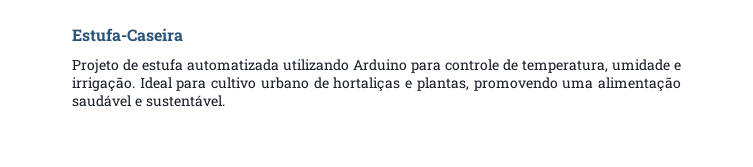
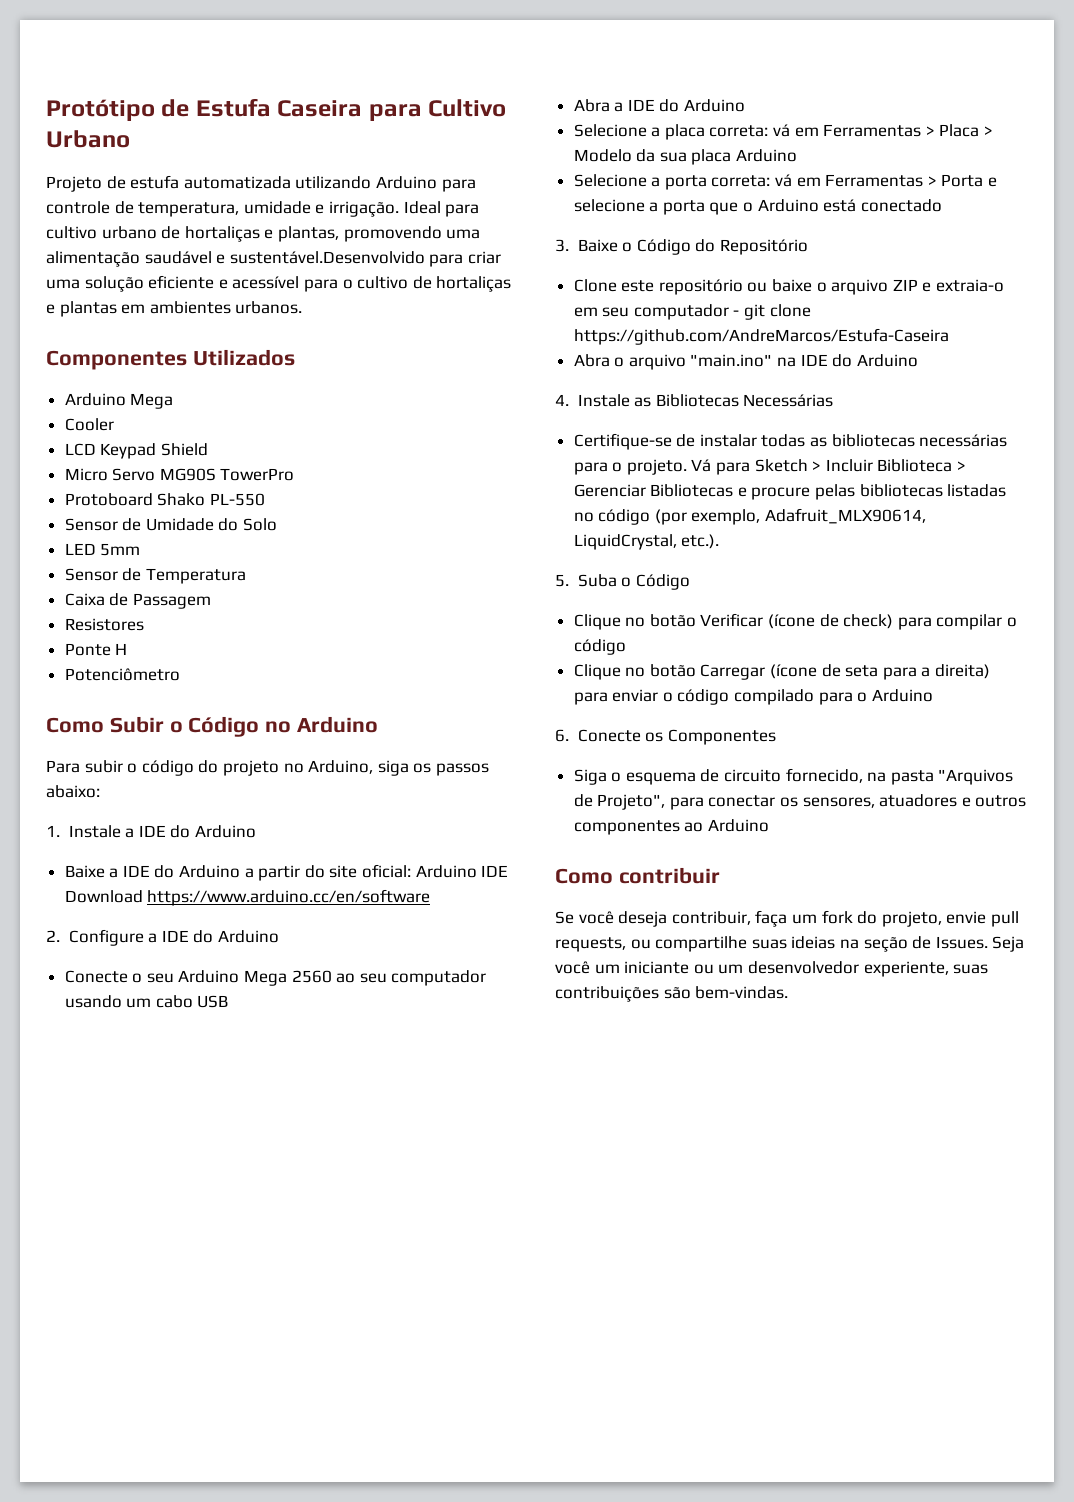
[72,28,183,42] Estufa-Caseira -> [46,98,507,121] [46,130,130,148] Protótipo de Estufa Caseira para Cultivo Urbano
[145,95,225,107] sustentável. -> [229,251,501,267] [46,275,512,292] [46,301,303,317] [46,349,295,370] [64,393,174,409] [64,418,114,431] [64,443,208,459] [64,468,295,481] [64,493,265,506] [64,518,278,531] [64,543,141,556] [64,568,246,584] [64,593,211,609] [64,618,144,631] [64,643,128,656] [64,668,180,681] [46,716,379,737] [46,760,489,776] [46,785,100,798] [46,825,256,838] [64,864,509,881] [64,889,431,906] [46,929,279,946] [64,970,487,986] [64,995,229,1008] [573,99,746,112] [573,124,994,140] [573,149,798,165] [573,174,998,190] [573,199,942,215] [555,239,808,255] [573,279,1005,295] [573,304,811,320] [573,328,949,345] [573,354,918,370] [555,394,834,407] [573,433,1008,450] [573,459,967,475] [573,484,1007,500] [573,508,927,525] [573,534,720,550] [555,574,690,590] [573,613,1018,630] [573,639,626,655] [573,664,991,680] [573,689,933,705] [555,729,776,745] [573,768,1014,785] [573,794,1027,810] [573,819,769,835] [555,867,720,884] [555,910,1019,927] [555,936,1025,952] [555,961,989,977] [555,986,789,1002] sustentável.Desenvolvido para criar uma solução eficiente e acessível para o cultivo de hortaliças e plantas em ambientes urbanos. // Componentes Utilizados // Arduino Mega // Cooler // LCD Keypad Shield // Micro Servo MG90S TowerPro // Protoboard Shako PL-550 // Sensor de Umidade do Solo // LED 5mm // Sensor de Temperatura // Caixa de Passagem // Resistores // Ponte H // Potenciômetro // Como Subir o Código no Arduino // Para subir o código do projeto no Arduino, siga os passos abaixo: // 1. Instale a IDE do Arduino // Baixe a IDE do Arduino a partir do site oficial: Arduino IDE Download https://www.arduino.cc/en/software // 2. Configure a IDE do Arduino // Conecte o seu Arduino Mega 2560 ao seu computador usando um cabo USB // Abra a IDE do Arduino // Selecione a placa correta: vá em Ferramentas > Placa > Modelo da sua placa Arduino // Selecione a porta correta: vá em Ferramentas > Porta e selecione a porta que o Arduino está conectado // 3. Baixe o Código do Repositório // Clone este repositório ou baixe o arquivo ZIP e extraia-o em seu computador - git clone https://github.com/AndreMarcos/Estufa-Caseira // Abra o arquivo "main.ino" na IDE do Arduino // 4. Instale as Bibliotecas Necessárias // Certifique-se de instalar todas as bibliotecas necessárias para o projeto. Vá para Sketch > Incluir Biblioteca > Gerenciar Bibliotecas e procure pelas bibliotecas listadas no código (por exemplo, Adafruit_MLX90614, LiquidCrystal, etc.). // 5. Suba o Código // Clique no botão Verificar (ícone de check) para compilar o código // Clique no botão Carregar (ícone de seta para a direita) para enviar o código compilado para o Arduino // 6. Conecte os Componentes // Siga o esquema de circuito fornecido, na pasta "Arquivos de Projeto", para conectar os sensores, atuadores e outros componentes ao Arduino // Como contribuir // Se você deseja contribuir, faça um fork do projeto, envie pull requests, ou compartilhe suas ideias na seção de Issues. Seja você um iniciante ou um desenvolvedor experiente, suas contribuições são bem-vindas.

